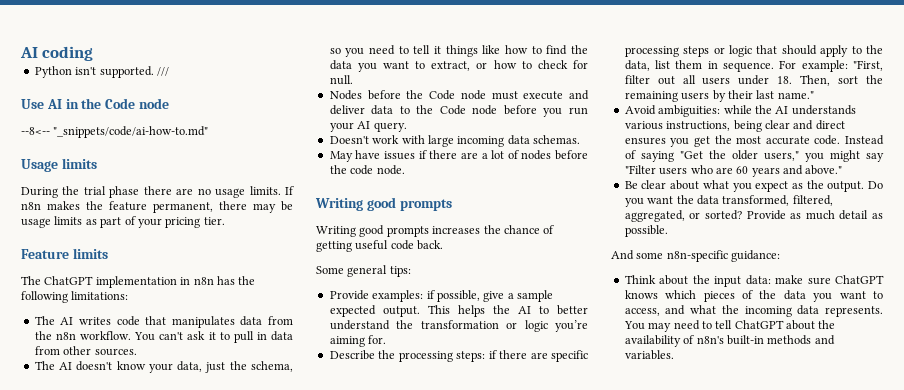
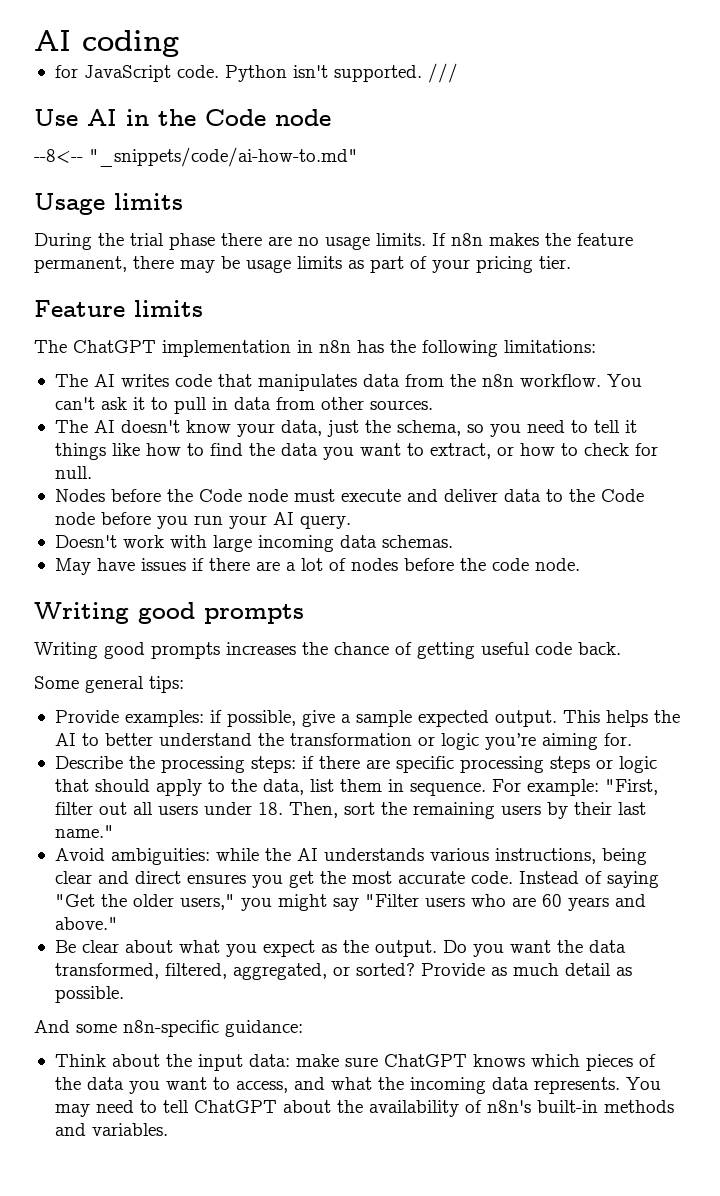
(94, 53) none -> [54,65,219,82] for JavaScript code.

